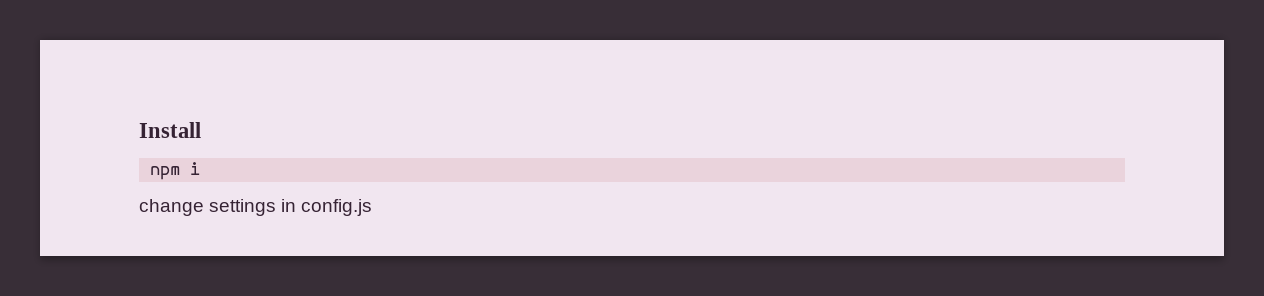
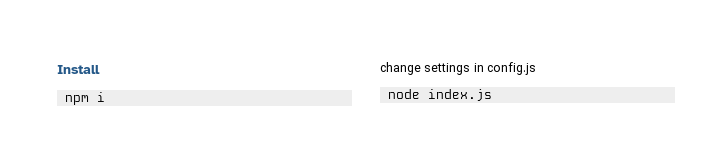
(373, 207) none -> [387,89,492,101] // node index.js

